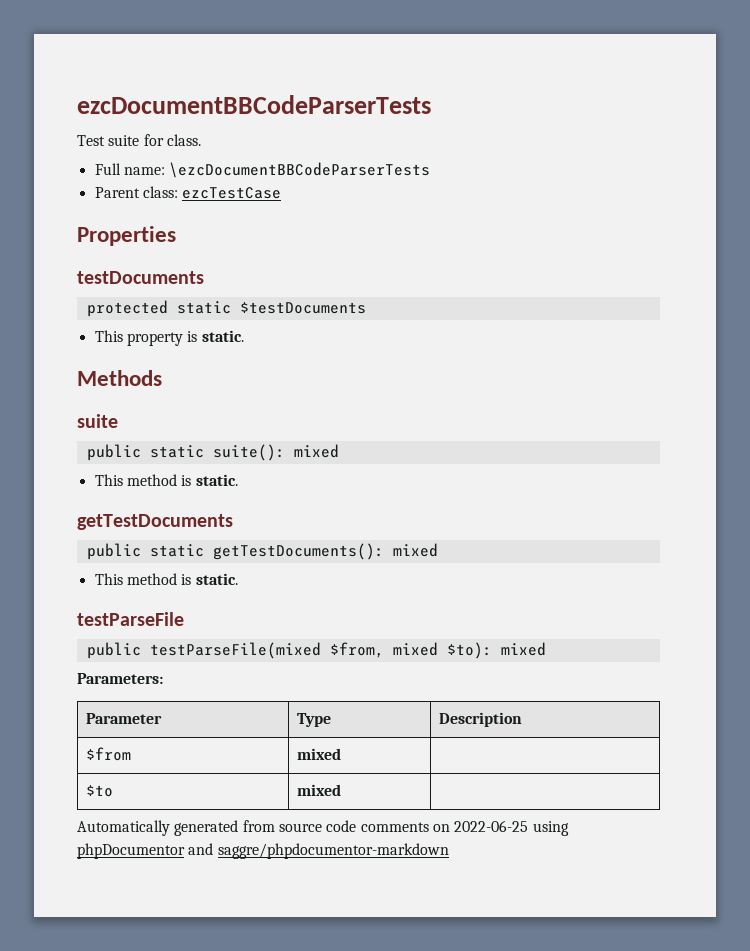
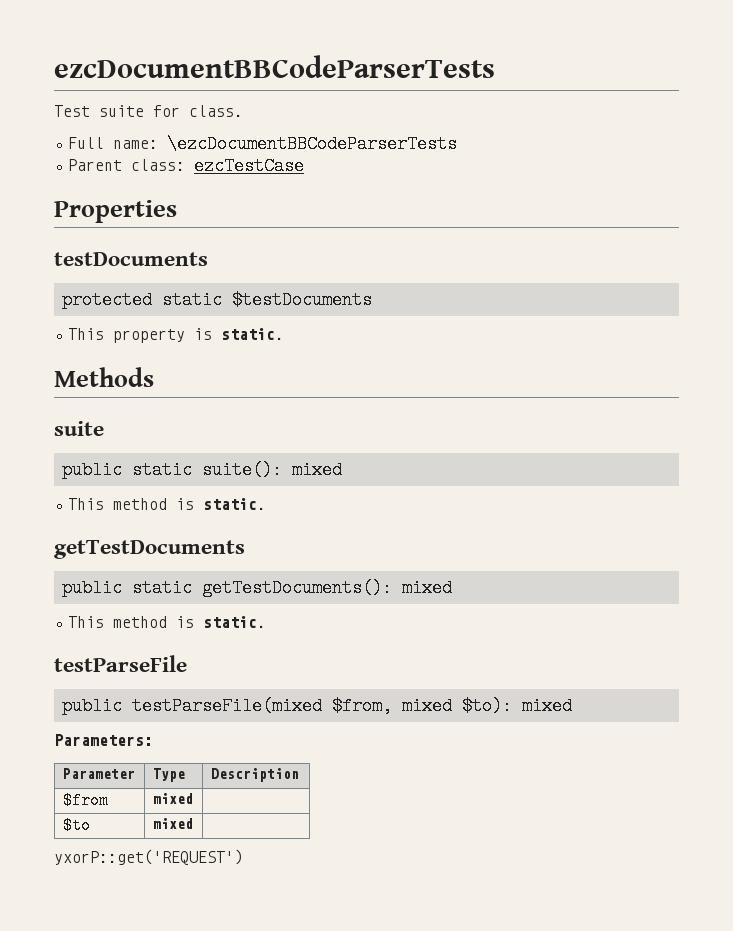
[77,820,569,836] [77,843,449,859] Automatically generated from source code comments on 2022-06-25 using phpDocumentor and saggre/phpdocumentor-markdown -> [54,849,243,865] yxorP::get('REQUEST')

